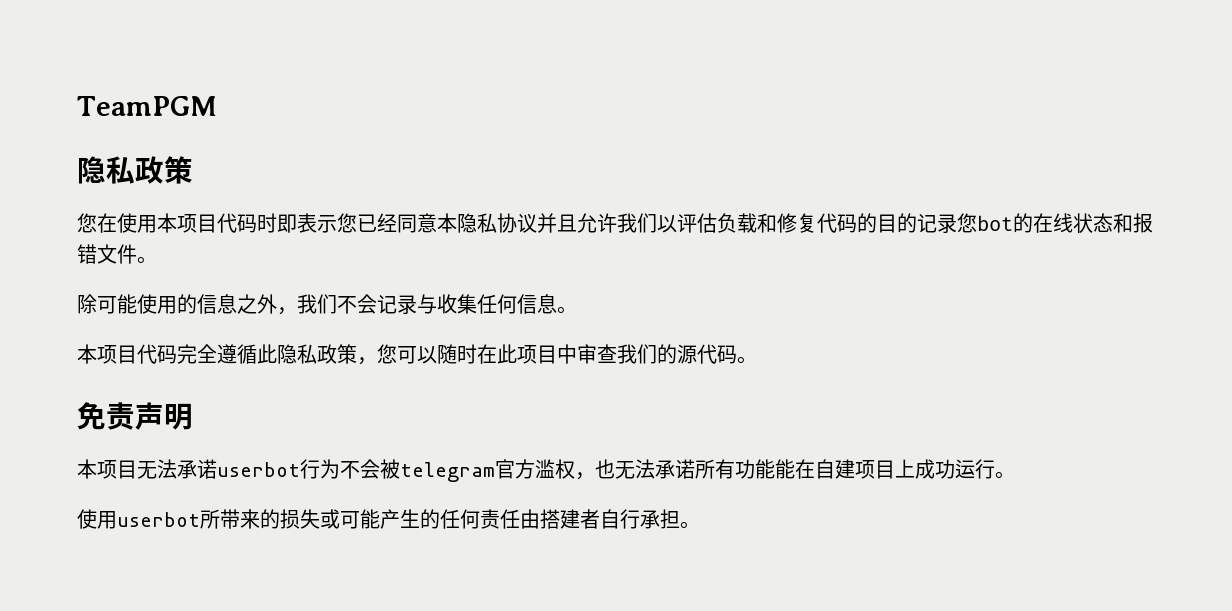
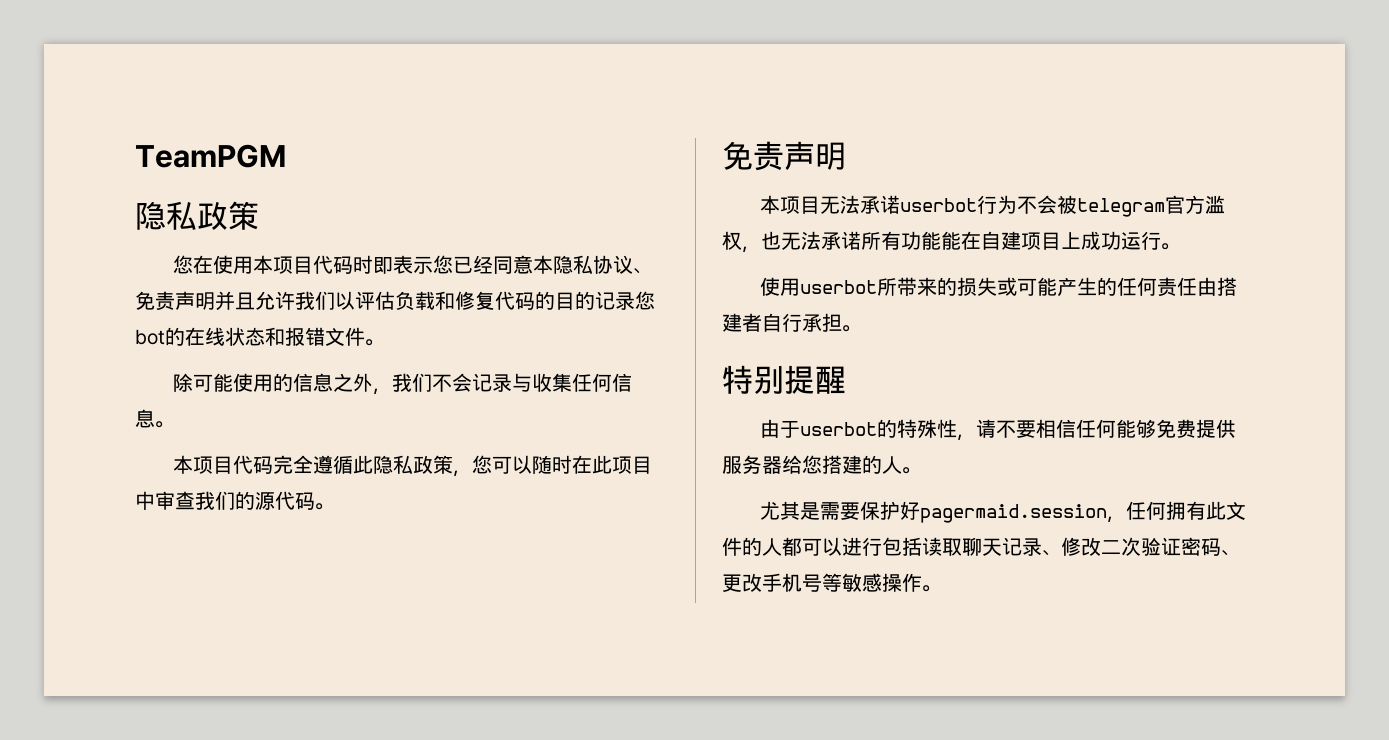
(537, 223) none -> [633,268,653,274] [135,291,215,311] 、免责声明
(700, 525) none -> [722,365,846,394] [760,419,1237,441] [722,455,921,474] [760,501,1247,523] [722,537,1240,556] [722,573,941,592] // 特别提醒 // 由于userbot的特殊性，请不要相信任何能够免费提供服务器给您搭建的人。 // 尤其是需要保护好pagermaid.session，任何拥有此文件的人都可以进行包括读取聊天记录、修改二次验证密码、更改手机号等敏感操作。

